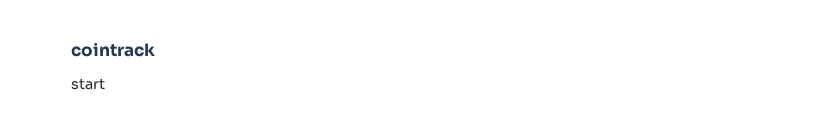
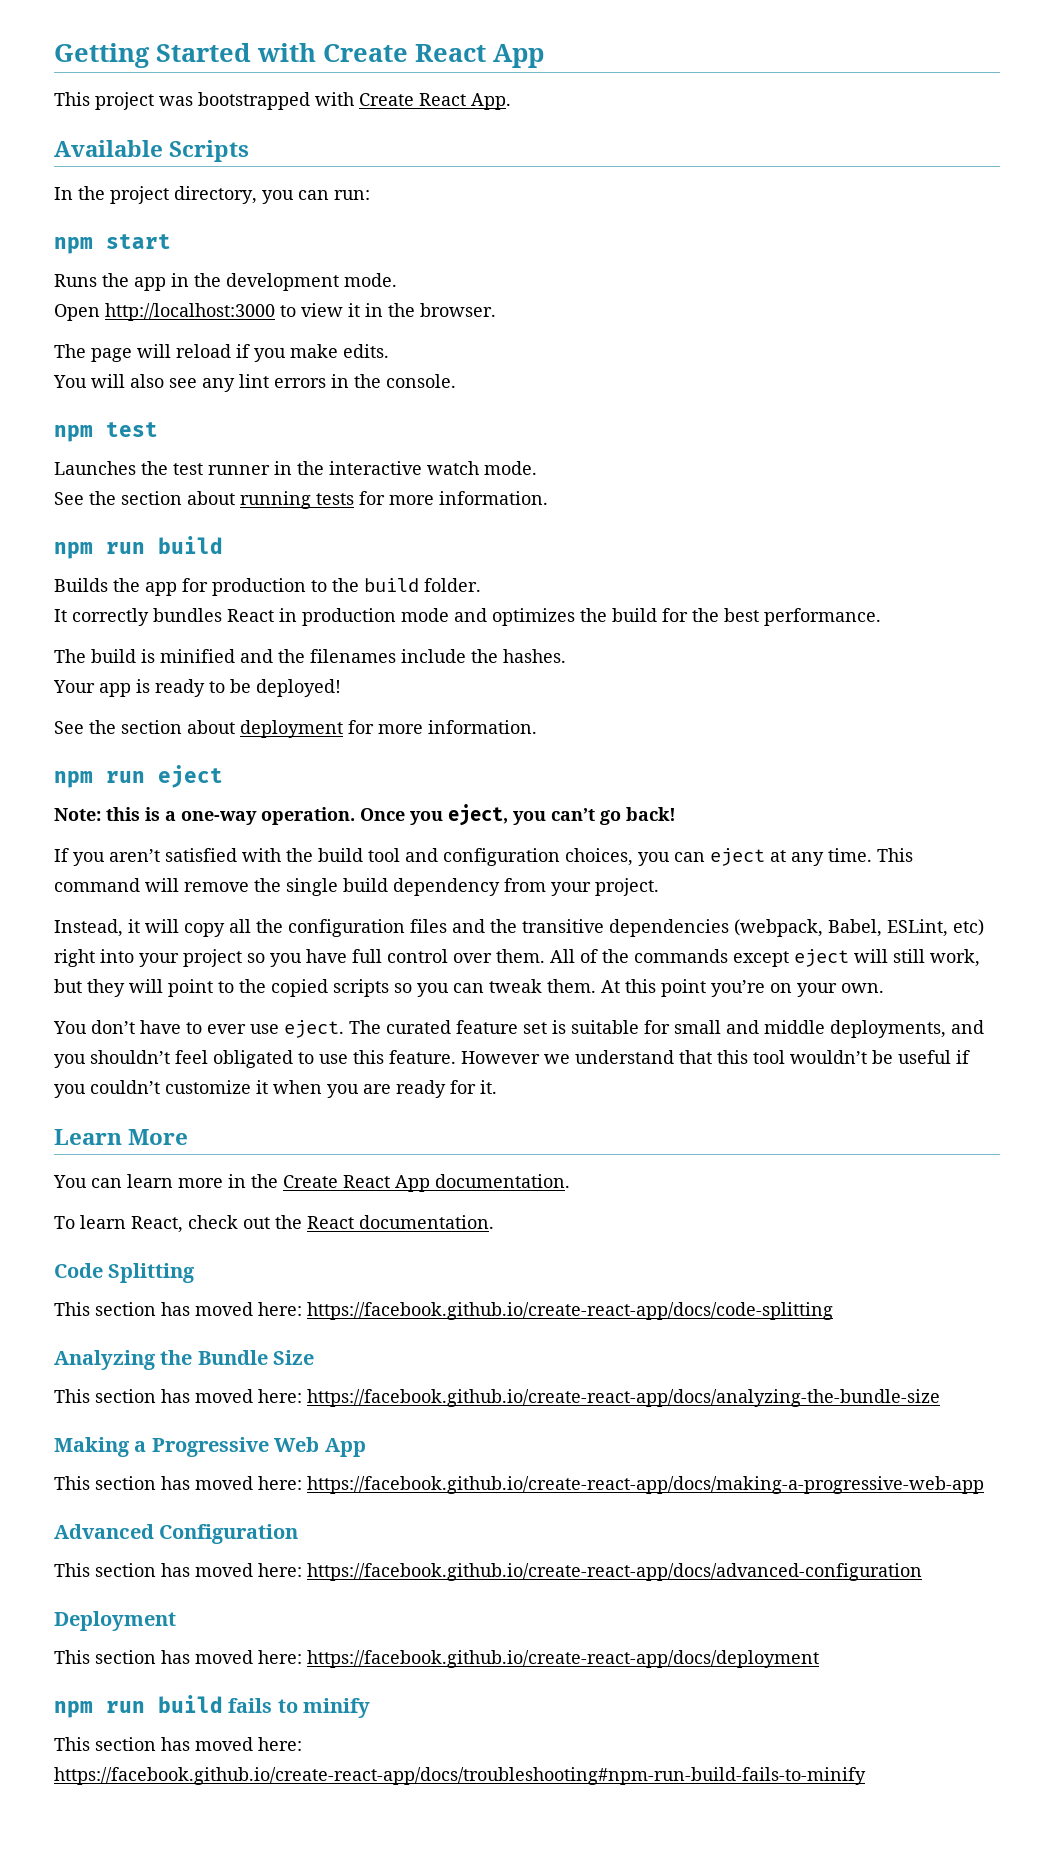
[71,42,155,57] [71,78,105,90] cointrack // start -> [54,43,544,68] [54,92,511,110] [54,140,250,162] [54,186,370,204] [54,234,171,254] [54,273,397,291] [54,303,496,321] [54,344,389,362] [53,374,456,392] [54,422,158,442] [54,461,537,475] [54,491,548,509] [54,536,223,559] [54,578,481,596] [54,608,881,626] [54,649,566,663] [53,679,341,697] [54,720,537,738] [54,765,223,788] [54,804,676,826] [54,848,913,866] [54,878,659,896] [54,919,984,937] [54,949,980,967] [54,979,884,997] [53,1020,984,1038] [54,1050,970,1068] [54,1080,497,1098] [54,1129,189,1145] [53,1174,570,1192] [54,1215,494,1233] [54,1263,196,1283] [54,1302,833,1320] [54,1350,315,1370] [54,1389,940,1407] [54,1437,366,1457] [54,1476,984,1494] [54,1524,299,1544] [54,1563,922,1581] [54,1611,176,1631] [54,1650,819,1668] [54,1695,371,1718] [54,1737,302,1751] [54,1767,866,1785] Getting Started with Create React App // This project was bootstrapped with Create React App. // Available Scripts // In the project directory, you can run: // npm start // Runs the app in the development mode. // Open http://localhost:3000 to view it in the browser. // The page will reload if you make edits. // You will also see any lint errors in the console. // npm test // Launches the test runner in the interactive watch mode. // See the section about running tests for more information. // npm run build // Builds the app for production to the build folder. // It correctly bundles React in production mode and optimizes the build for the best performance. // The build is minified and the filenames include the hashes. // Your app is ready to be deployed! // See the section about deployment for more information. // npm run eject // Note: this is a one-way operation. Once you eject, you can’t go back! // If you aren’t satisfied with the build tool and configuration choices, you can eject at any time. This command will remove the single build dependency from your project. // Instead, it will copy all the configuration files and the transitive dependencies (webpack, Babel, ESLint, etc) right into your project so you have full control over them. All of the commands except eject will still work, but they will point to the copied scripts so you can tweak them. At this point you’re on your own. // You don’t have to ever use eject. The curated feature set is suitable for small and middle deployments, and you shouldn’t feel obligated to use this feature. However we understand that this tool wouldn’t be useful if you couldn’t customize it when you are ready for it. // Learn More // You can learn more in the Create React App documentation. // To learn React, check out the React documentation. // Code Splitting // This section has moved here: https://facebook.github.io/create-react-app/docs/code-splitting // Analyzing the Bundle Size // This section has moved here: https://facebook.github.io/create-react-app/docs/analyzing-the-bundle-size // Making a Progressive Web App // This section has moved here: https://facebook.github.io/create-react-app/docs/making-a-progressive-web-app // Advanced Configuration // This section has moved here: https://facebook.github.io/create-react-app/docs/advanced-configuration // Deployment // This section has moved here: https://facebook.github.io/create-react-app/docs/deployment // npm run build fails to minify // This section has moved here: https://facebook.github.io/create-react-app/docs/troubleshooting#npm-run-build-fails-to-minify

